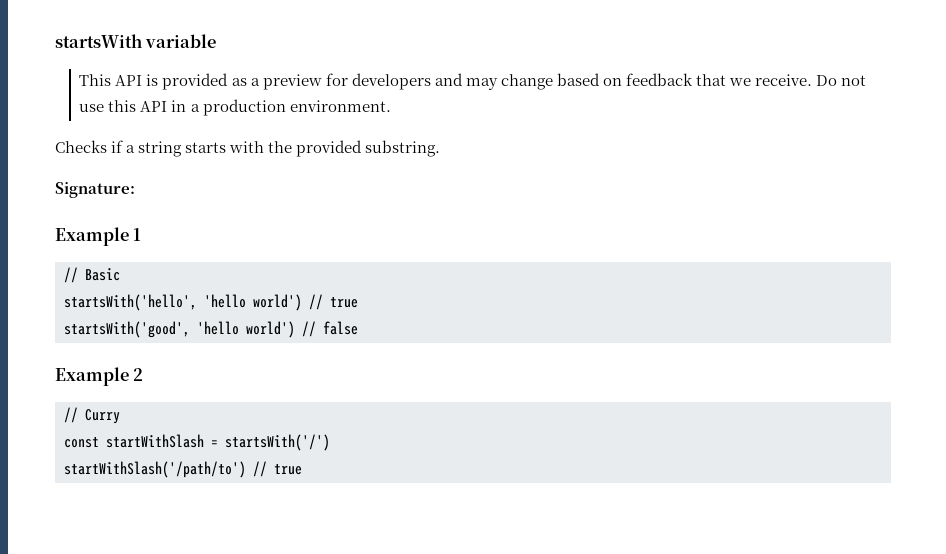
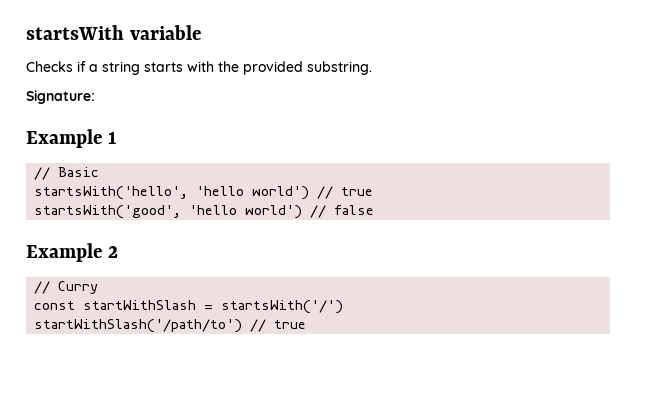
[79,73,867,90] [79,99,391,116] // This API is provided as a preview for developers and may change based on feedback that we receive. Do not use this API in a production environment. -> (201, 32) none

